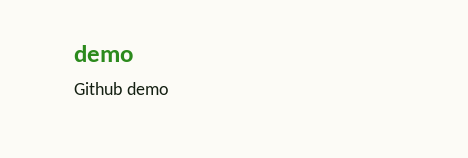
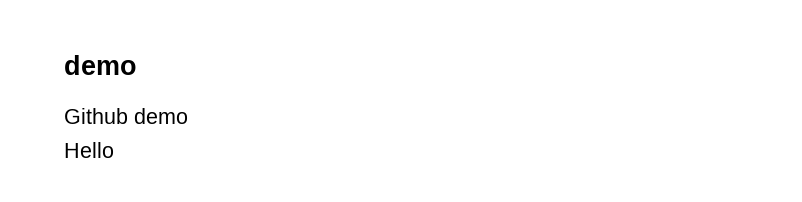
(169, 88) none -> [64,142,114,158] // Hello

